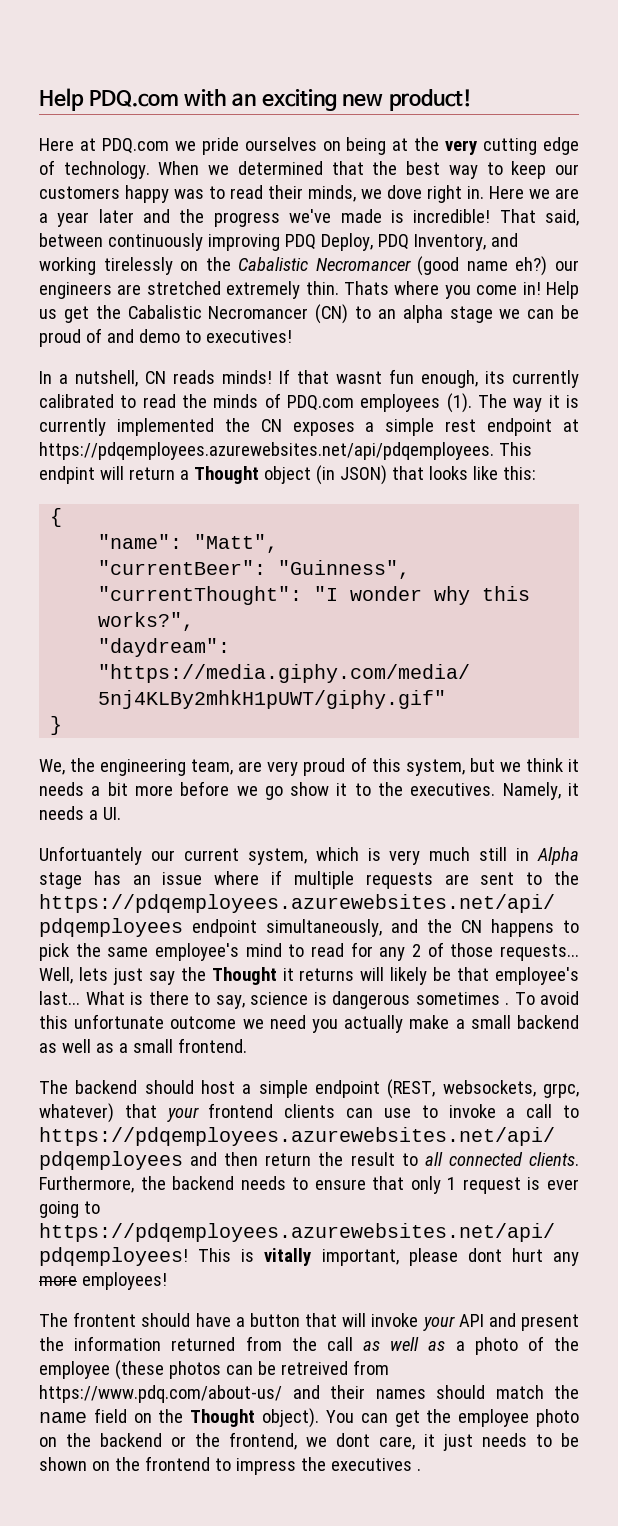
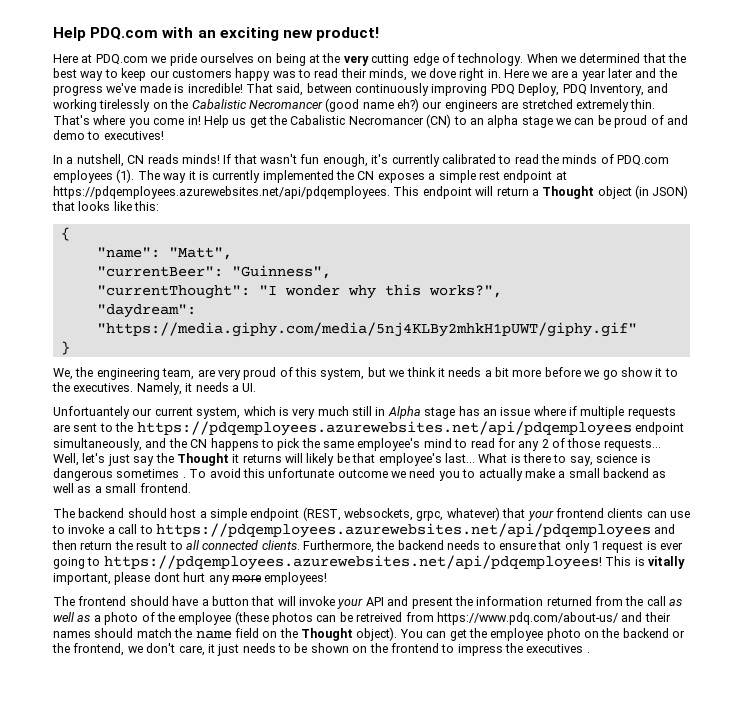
[343,281,389,295] Thats -> [53,115,90,125] That's
[336,371,382,384] wasnt -> [260,154,297,164] wasn't
[485,371,505,384] its -> [371,154,389,164] it's
[39,466,95,484] endpint -> [422,186,472,199] endpoint
[78,967,108,981] lets -> [82,453,106,463] let's
(338, 1026) none -> [462,469,476,478] to
[73,1312,137,1327] frontent -> [78,596,127,606] frontend
[336,1433,370,1447] dont -> [146,643,176,653] don't

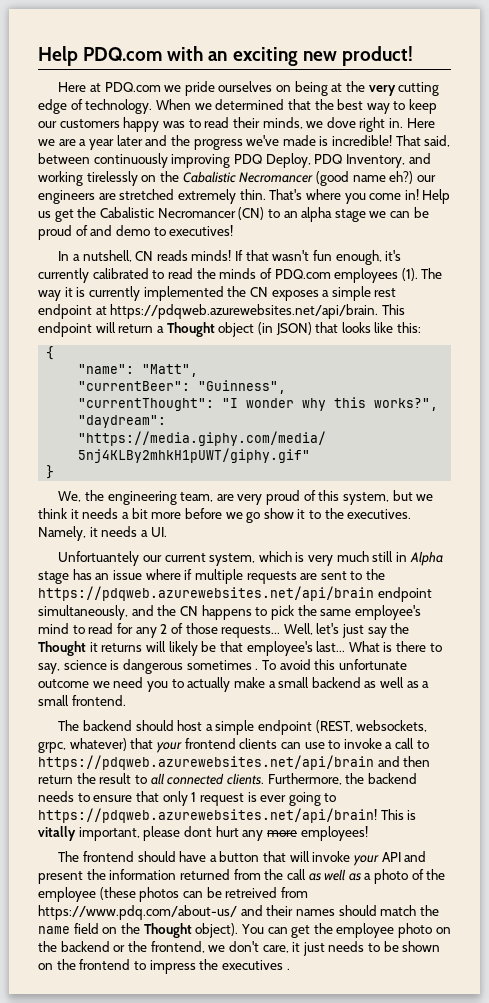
[53,186,390,199] https://pdqemployees.azurewebsites.net/api/pdqemployees. -> [110,304,379,319] https://pdqweb.azurewebsites.net/api/brain.
[136,421,632,436] https://pdqemployees.azurewebsites.net/api/pdqemployees -> [38,586,374,601] https://pdqweb.azurewebsites.net/api/brain
[155,523,651,538] https://pdqemployees.azurewebsites.net/api/pdqemployees -> [38,755,374,770] https://pdqweb.azurewebsites.net/api/brain
[103,555,602,570] https://pdqemployees.azurewebsites.net/api/pdqemployees! -> [38,808,377,823] https://pdqweb.azurewebsites.net/api/brain!

